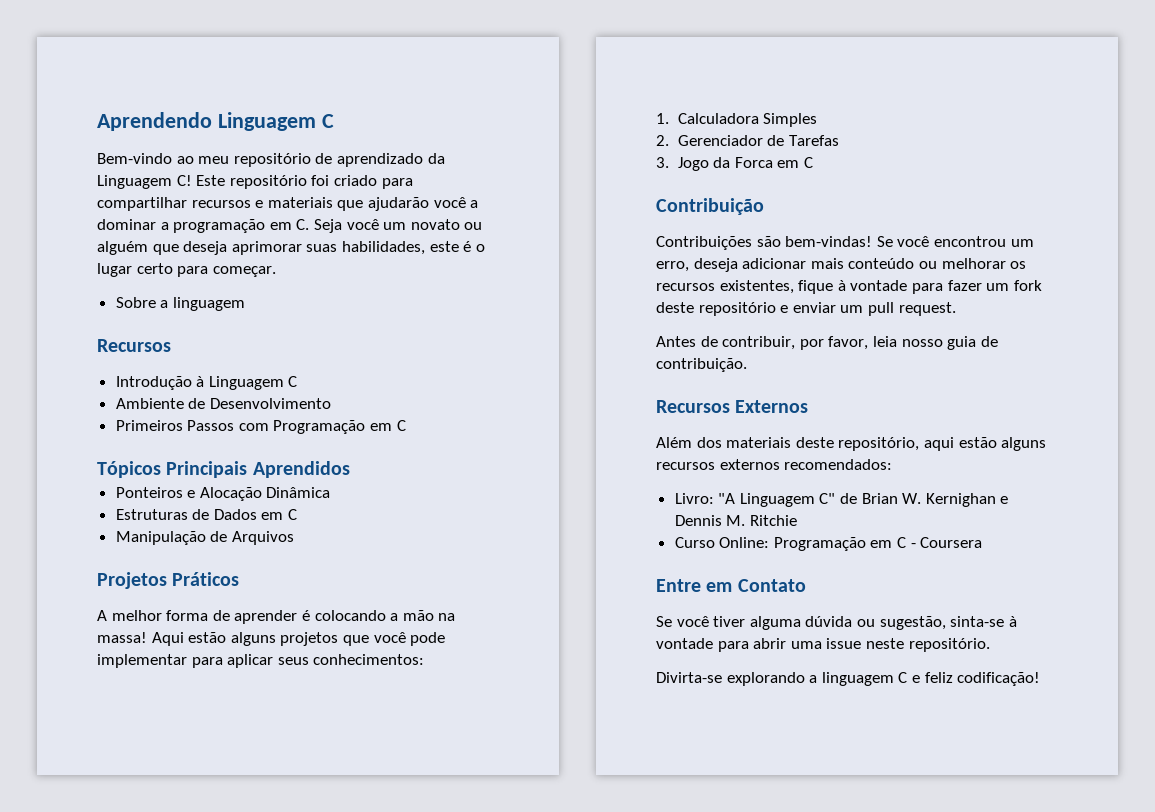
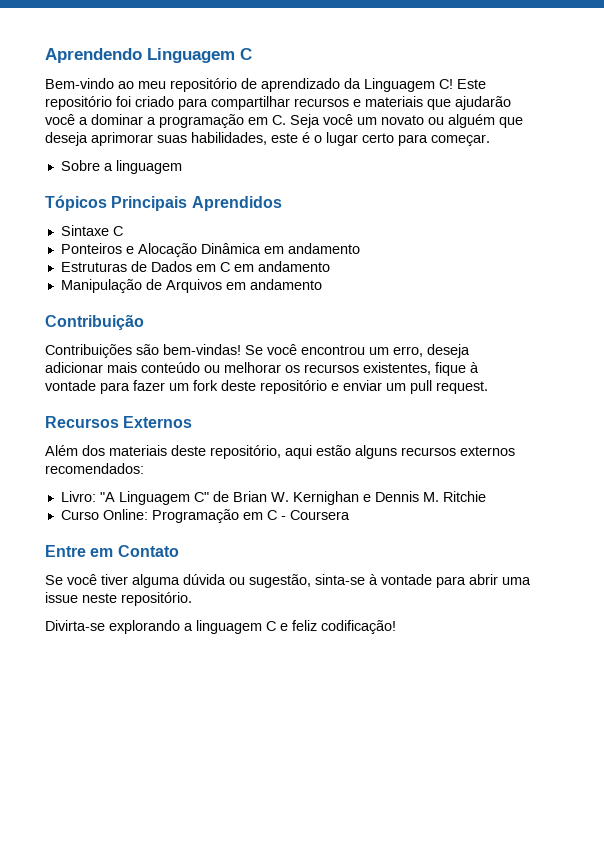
[97,339,171,352] [115,376,298,390] [115,398,331,409] [115,420,406,434] // Recursos // Introdução à Linguagem C // Ambiente de Desenvolvimento // Primeiros Passos com Programação em C -> (182, 167) none
(350, 469) none -> [60,225,123,236] // Sintaxe C
(331, 492) none -> [263,243,360,254] em andamento
(298, 514) none -> [233,261,330,272] em andamento
[97,572,240,589] [97,610,456,624] [97,632,446,646] [97,654,425,668] [656,113,818,127] [656,135,839,146] [656,157,813,171] // Projetos Práticos // A melhor forma de aprender é colocando a mão na massa! Aqui estão alguns projetos que você pode implementar para aplicar seus conhecimentos: // 1. Calculadora Simples // 2. Gerenciador de Tarefas // 3. Jogo da Forca em C -> [225,279,322,290] em andamento
[656,336,998,350] [656,358,747,372] // Antes de contribuir, por favor, leia nosso guia de contribuição. -> (488, 387) none

